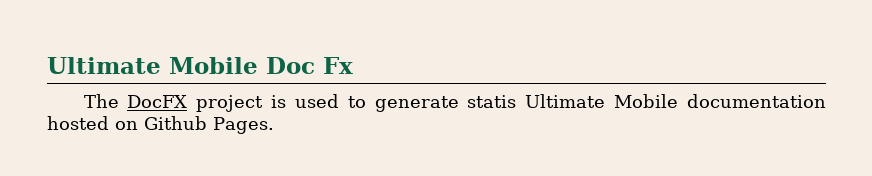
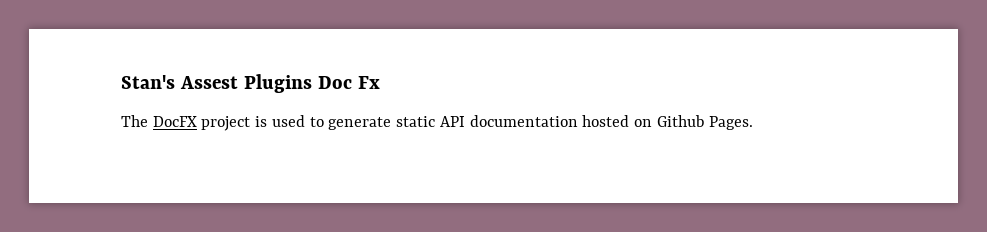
[47,57,258,74] Ultimate Mobile -> [121,74,312,93] Stan's Assest Plugins
[467,94,679,108] statis Ultimate Mobile -> [396,116,465,127] static API

